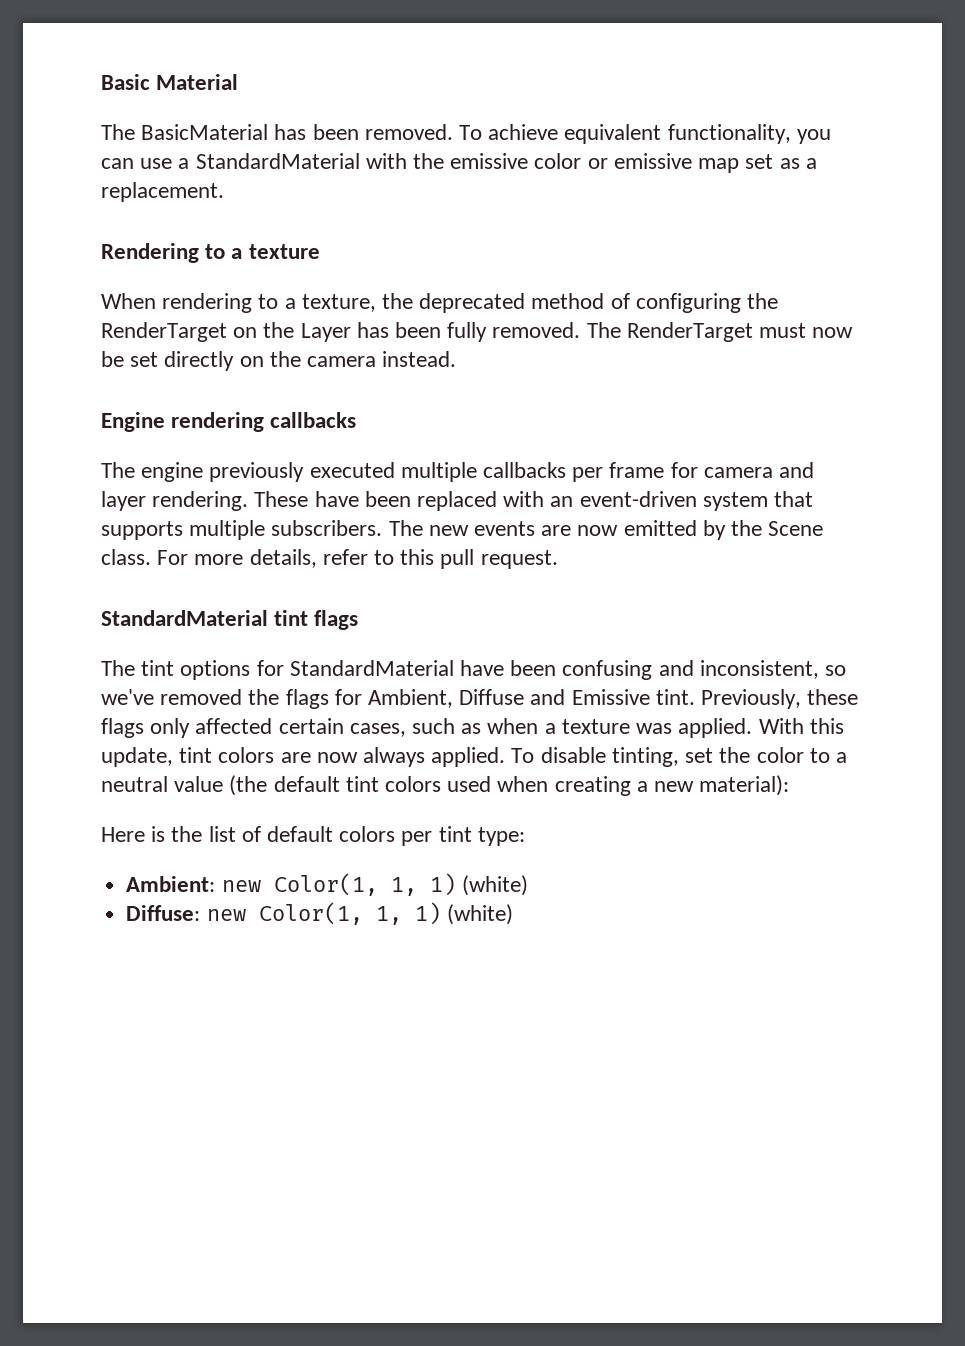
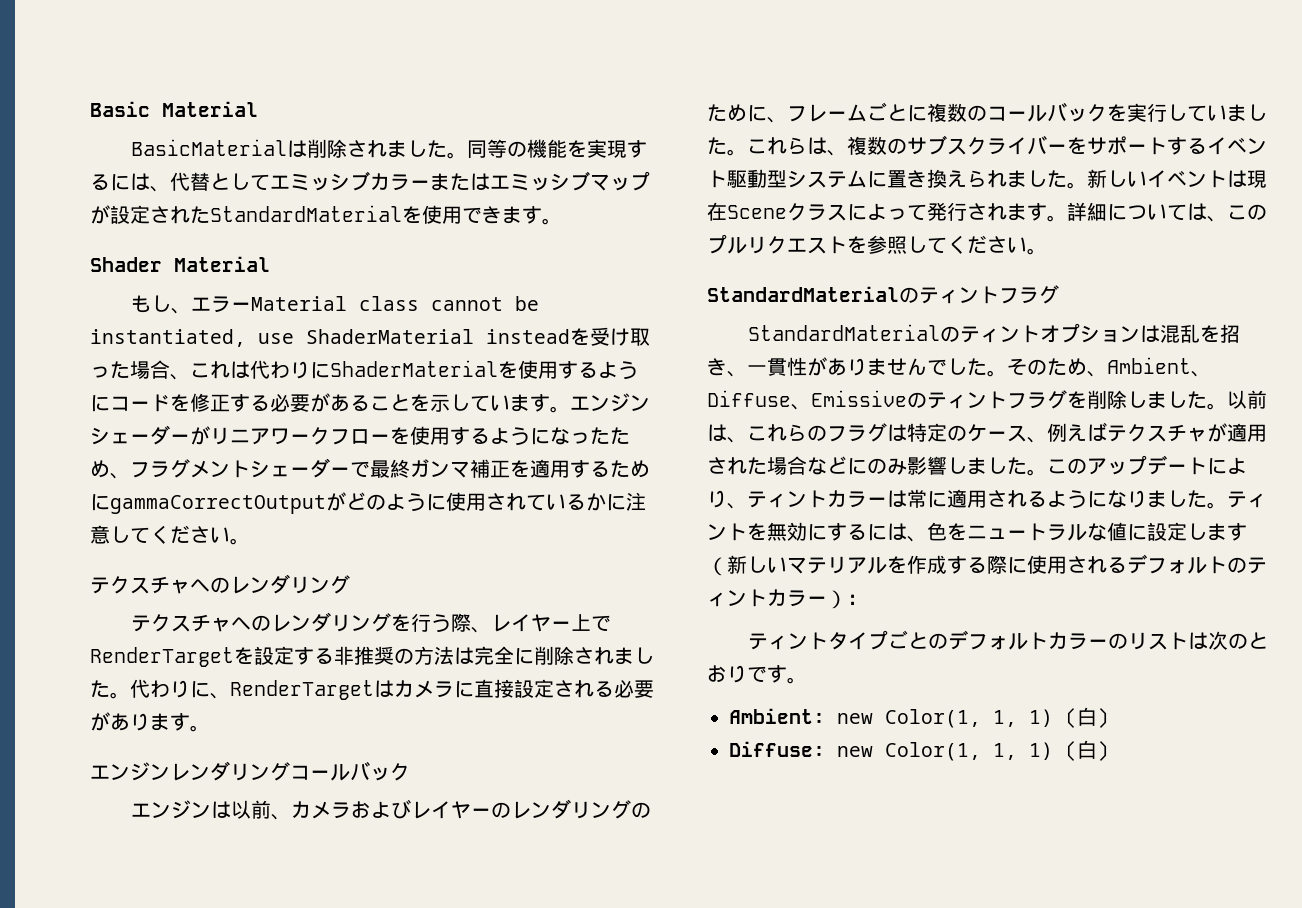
[101,124,831,144] [101,153,817,173] [101,182,224,202] [101,243,320,263] [101,293,779,313] [101,322,854,342] [101,351,457,371] [101,412,357,432] [101,462,815,482] [101,491,814,511] [101,520,824,540] [101,549,558,569] [101,610,359,630] [101,660,847,680] [101,689,859,709] [101,718,844,738] [101,747,847,767] [101,775,790,796] [101,826,525,846] The BasicMaterial has been removed. To achieve equivalent functionality, you can use a StandardMaterial with the emissive color or emissive map set as a replacement. // Rendering to a texture // When rendering to a texture, the deprecated method of configuring the RenderTarget on the Layer has been fully removed. The RenderTarget must now be set directly on the camera instead. // Engine rendering callbacks // The engine previously executed multiple callbacks per frame for camera and layer rendering. These have been replaced with an event-driven system that supports multiple subscribers. The new events are now emitted by the Scene class. For more details, refer to this pull request. // StandardMaterial tint flags // The tint options for StandardMaterial have been confusing and inconsistent, so we've removed the flags for Ambient, Diffuse and Emissive tint. Previously, these flags only affected certain cases, such as when a texture was applied. With this update, tint colors are now always applied. To disable tinting, set the color to a neutral value (the default tint colors used when creating a new material): // Here is the list of default colors per tint type: -> [131,139,648,159] [90,171,650,192] [90,205,562,225] [90,256,270,272] [131,295,540,314] [90,327,650,347] [90,360,638,380] [90,393,650,413] [90,425,630,446] [90,458,650,479] [90,492,646,514] [90,525,250,545] [90,574,350,594] [131,612,612,633] [90,646,654,667] [90,679,654,700] [90,712,210,732] [90,761,410,781] [131,799,652,820] [707,102,1267,123] [707,135,1267,156] [707,169,1267,189] [707,202,1267,222] [707,234,1047,255] [707,285,1059,304] [748,323,1241,343] [707,357,1211,377] [707,390,1267,410] [707,422,1267,443] [707,455,1247,476] [707,489,1267,509] [707,522,1247,542] [707,554,1267,576] [707,589,867,609] [748,630,1269,650] [707,665,807,684] BasicMaterialは削除されました。同等の機能を実現するには、代替としてエミッシブカラーまたはエミッシブマップが設定されたStandardMaterialを使用できます。 // Shader Material // もし、エラーMaterial class cannot be instantiated, use ShaderMaterial insteadを受け取った場合、これは代わりにShaderMaterialを使用するようにコードを修正する必要があることを示しています。エンジンシェーダーがリニアワークフローを使用するようになったため、フラグメントシェーダーで最終ガンマ補正を適用するためにgammaCorrectOutputがどのように使用されているかに注意してください。 // テクスチャへのレンダリング // テクスチャへのレンダリングを行う際、レイヤー上でRenderTargetを設定する非推奨の方法は完全に削除されました。代わりに、RenderTargetはカメラに直接設定される必要があります。 // エンジンレンダリングコールバック // エンジンは以前、カメラおよびレイヤーのレンダリングのために、フレームごとに複数のコールバックを実行していました。これらは、複数のサブスクライバーをサポートするイベント駆動型システムに置き換えられました。新しいイベントは現在Sceneクラスによって発行されます。詳細については、このプルリクエストを参照してください。 // StandardMaterialのティントフラグ // StandardMaterialのティントオプションは混乱を招き、一貫性がありませんでした。そのため、Ambient、Diffuse、Emissiveのティントフラグを削除しました。以前は、これらのフラグは特定のケース、例えばテクスチャが適用された場合などにのみ影響しました。このアップデートにより、ティントカラーは常に適用されるようになりました。ティントを無効にするには、色をニュートラルな値に設定します（新しいマテリアルを作成する際に使用されるデフォルトのティントカラー）： // ティントタイプごとのデフォルトカラーのリストは次のとおりです。
[461,875,528,896] (white) -> [1065,707,1109,728] (白)
[446,904,513,925] (white) -> [1065,740,1109,761] (白)

